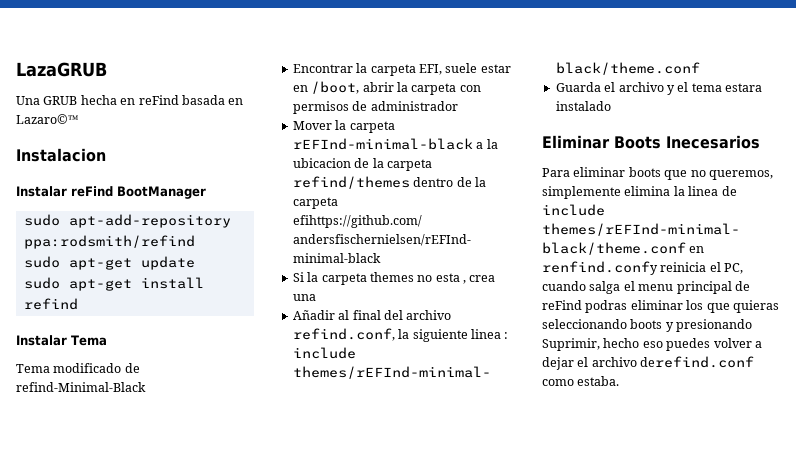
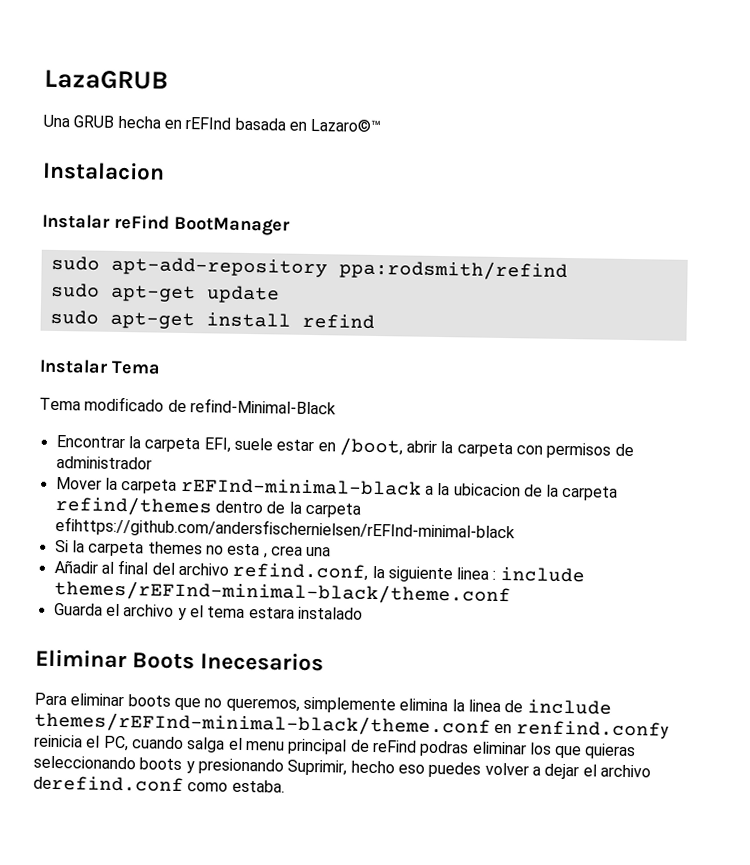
[138,95,179,105] reFind -> [185,116,232,130] rEFInd

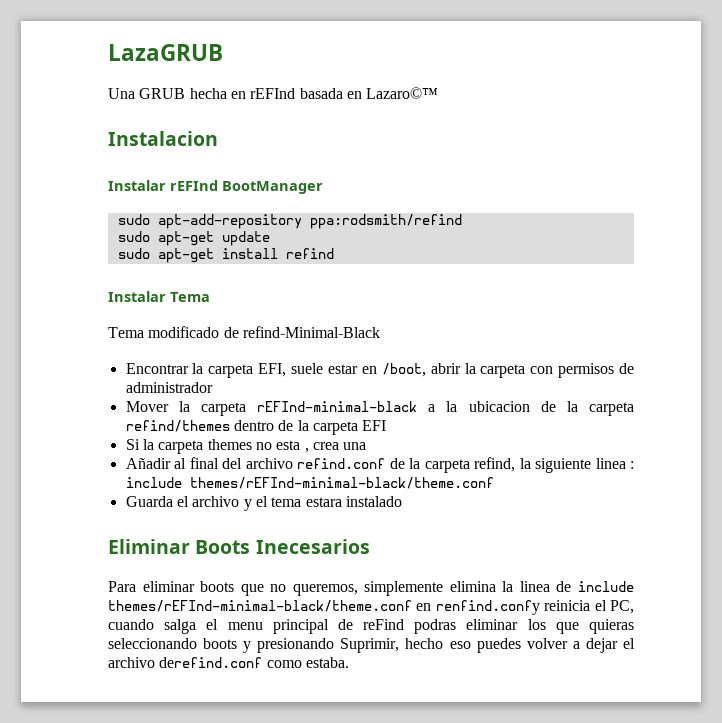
[114,214,170,230] reFind -> [170,180,218,191] rEFInd
[54,516,515,542] efihttps://github.com/andersfischernielsen/rEFInd-minimal-black -> [362,420,387,431] EFI
[232,562,369,581] refind.conf, -> [297,457,516,473] refind.conf de la carpeta refind,

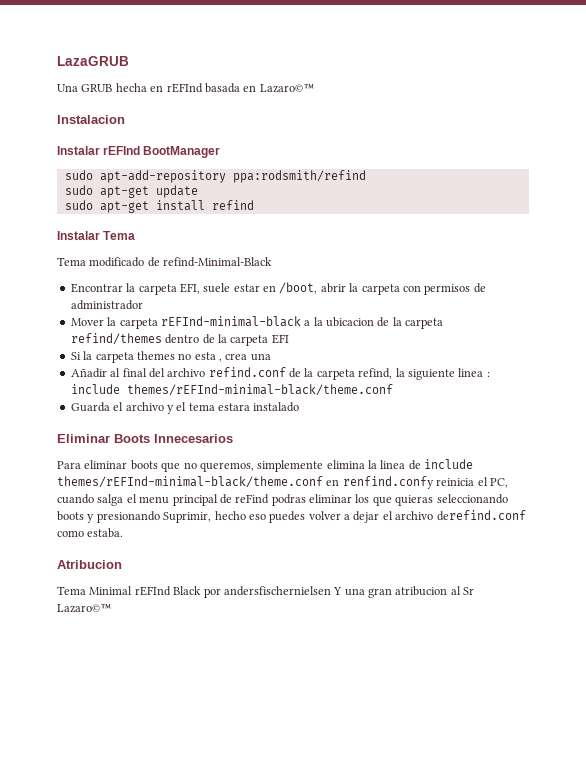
[255,539,370,554] Inecesarios -> [154,434,233,443] Innecesarios
(349, 662) none -> [57,560,122,569] [57,586,475,598] [57,603,111,613] // Atribucion // Tema Minimal rEFInd Black por andersfischernielsen Y una gran atribucion al Sr Lazaro©™

